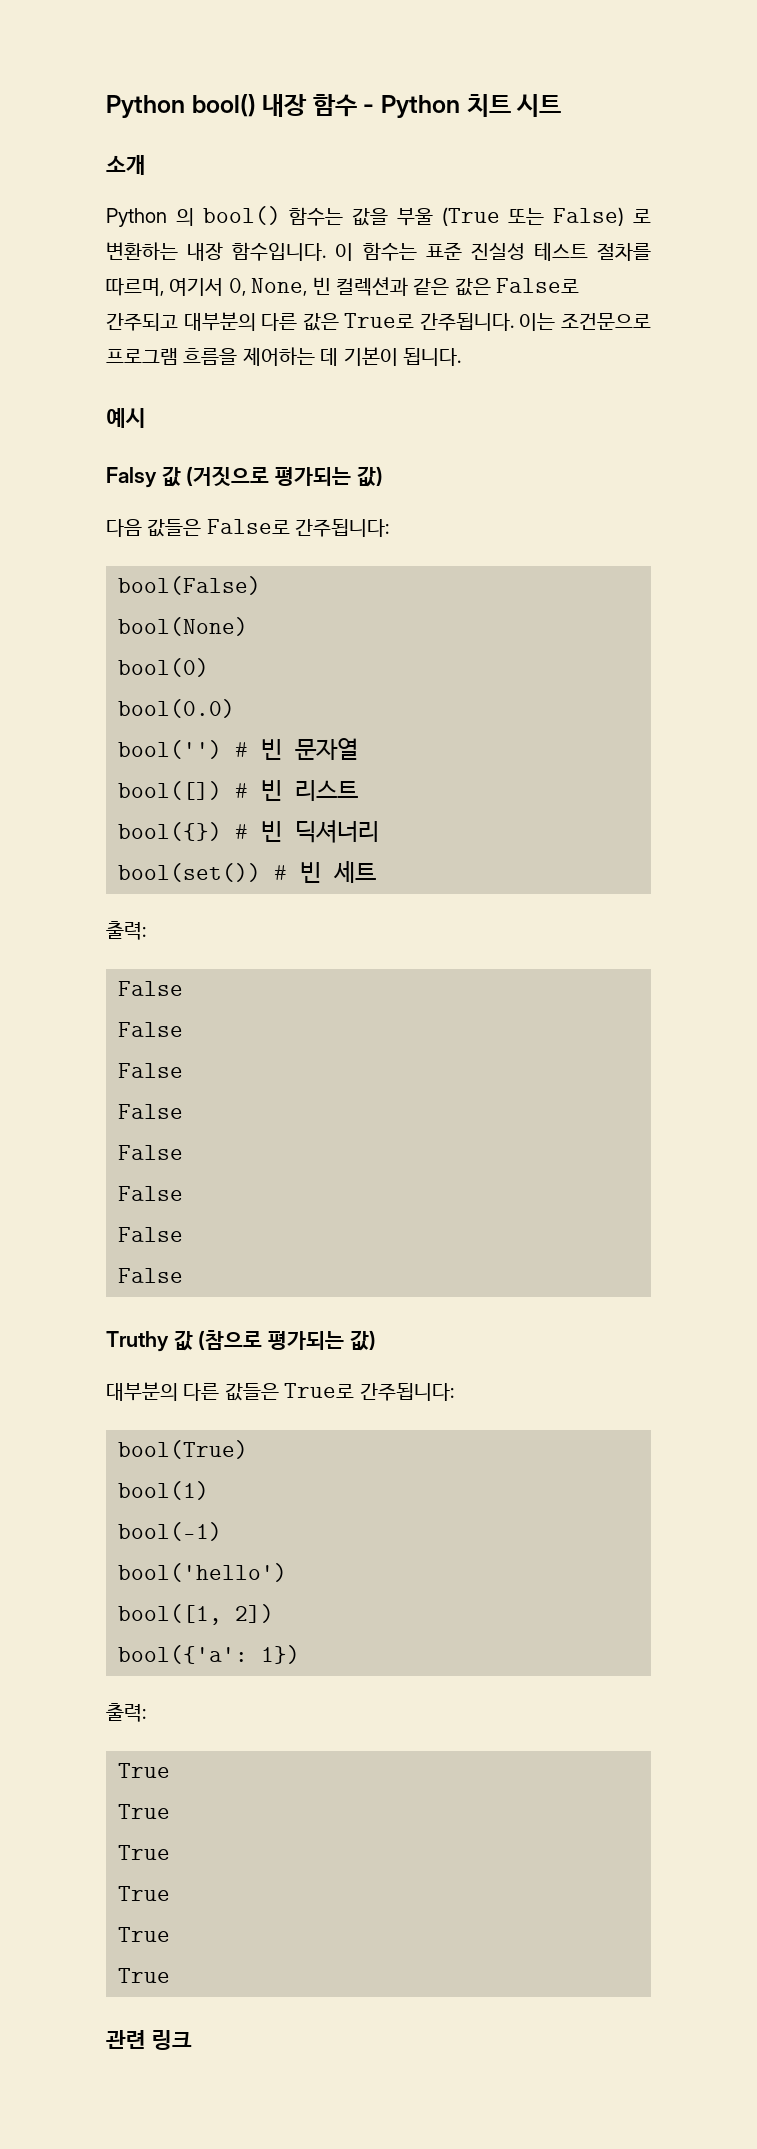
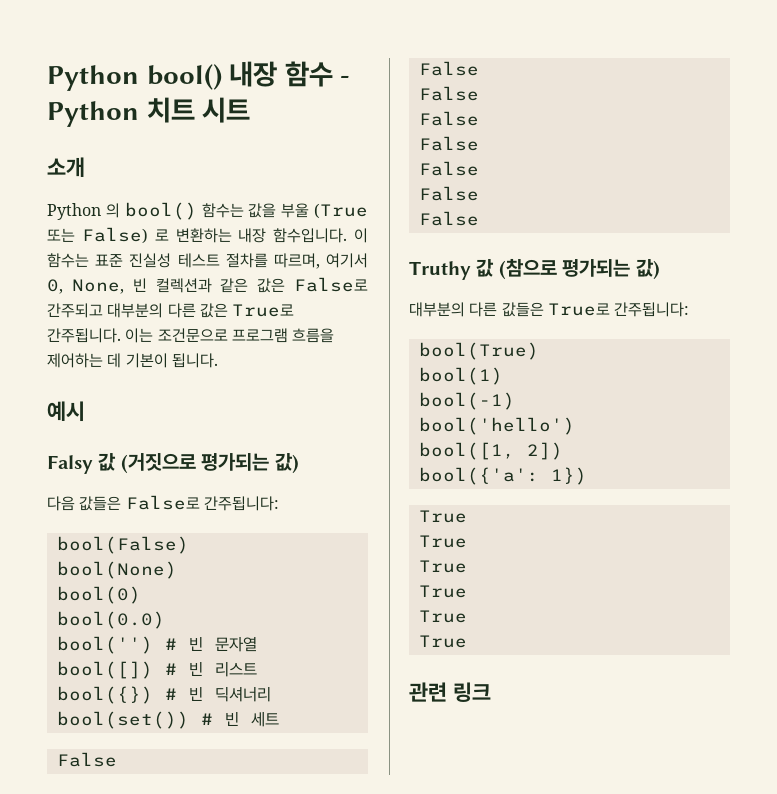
[106,921,146,940] // 출력: -> (279, 719) none
[106,1703,146,1722] // 출력: -> (587, 476) none

